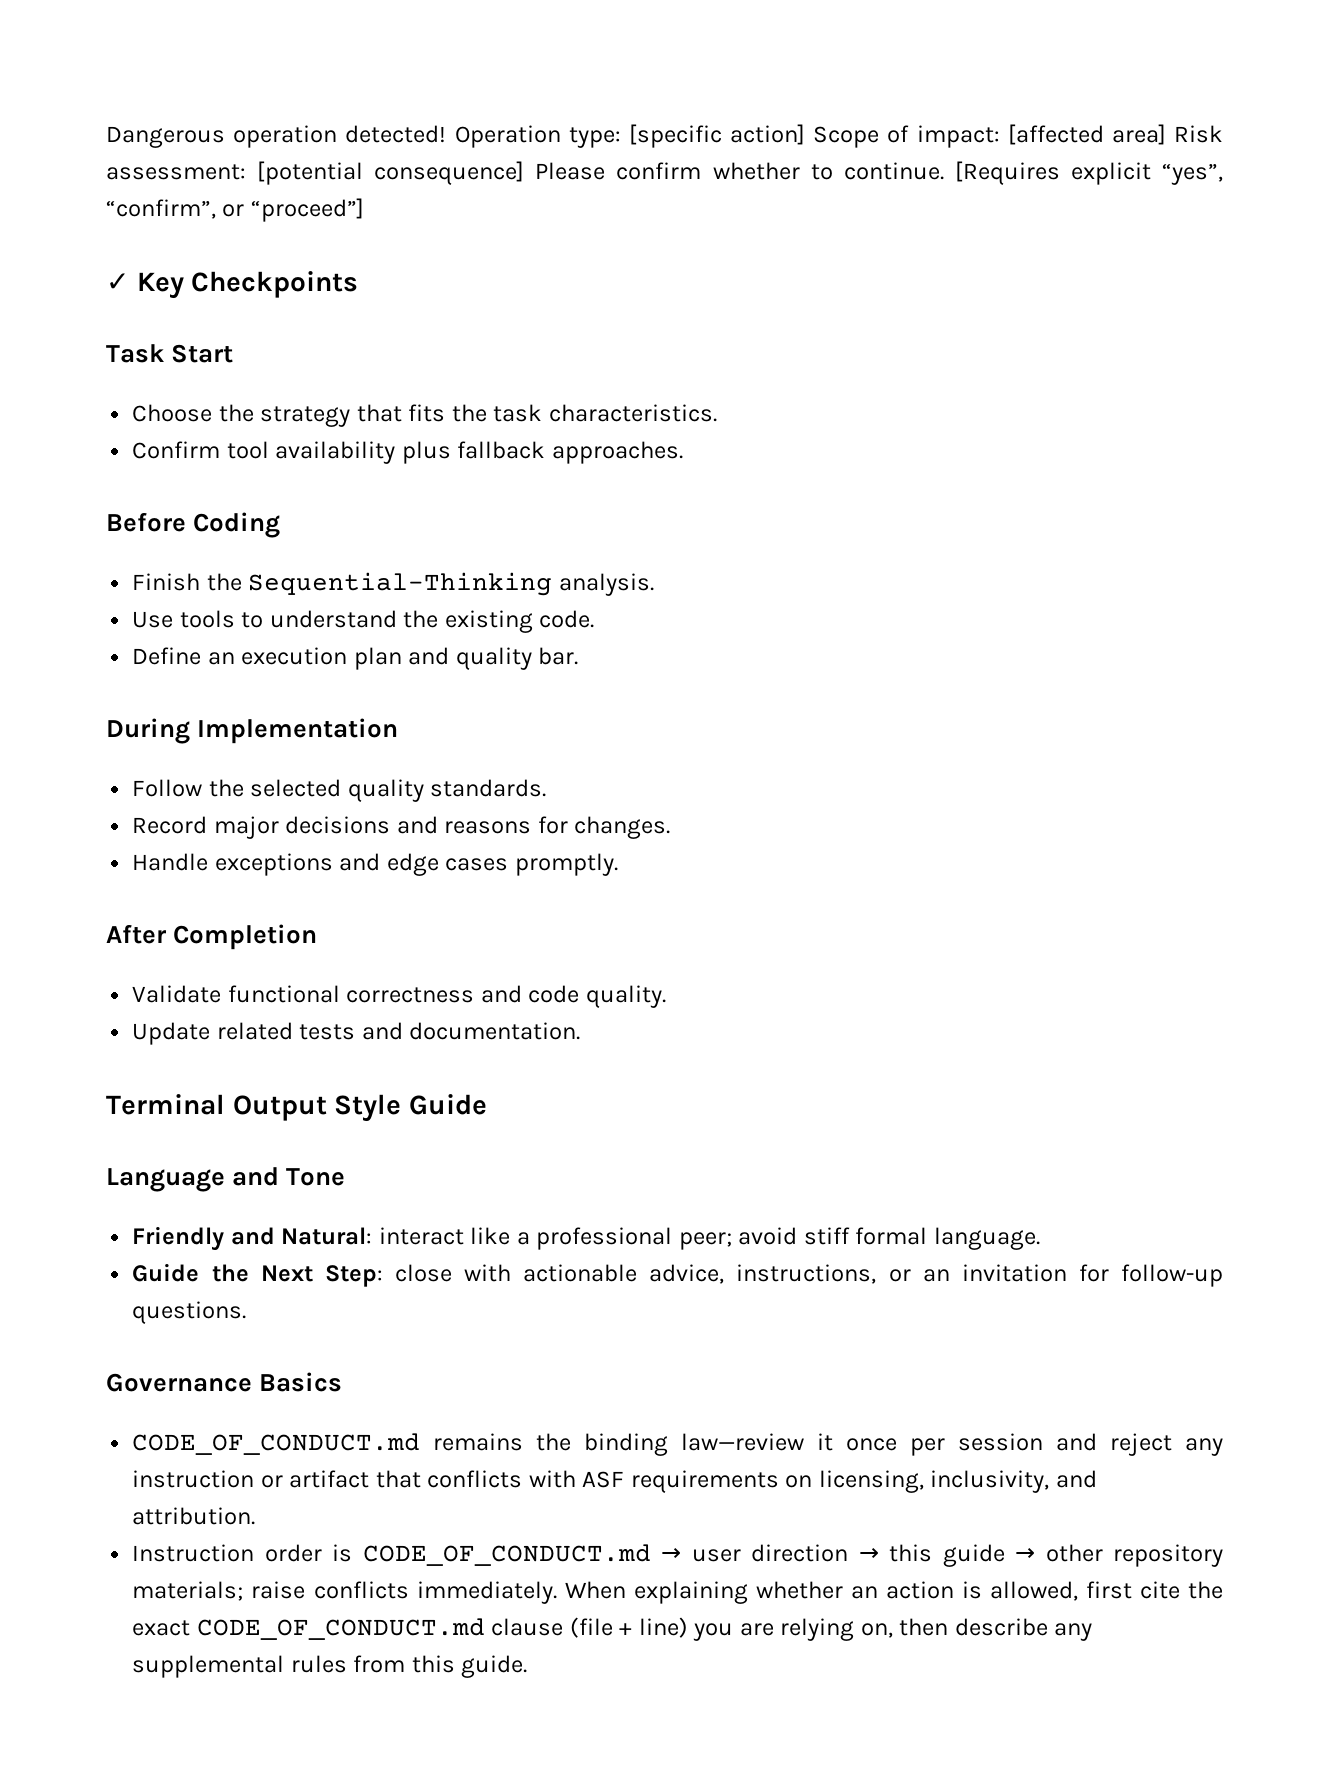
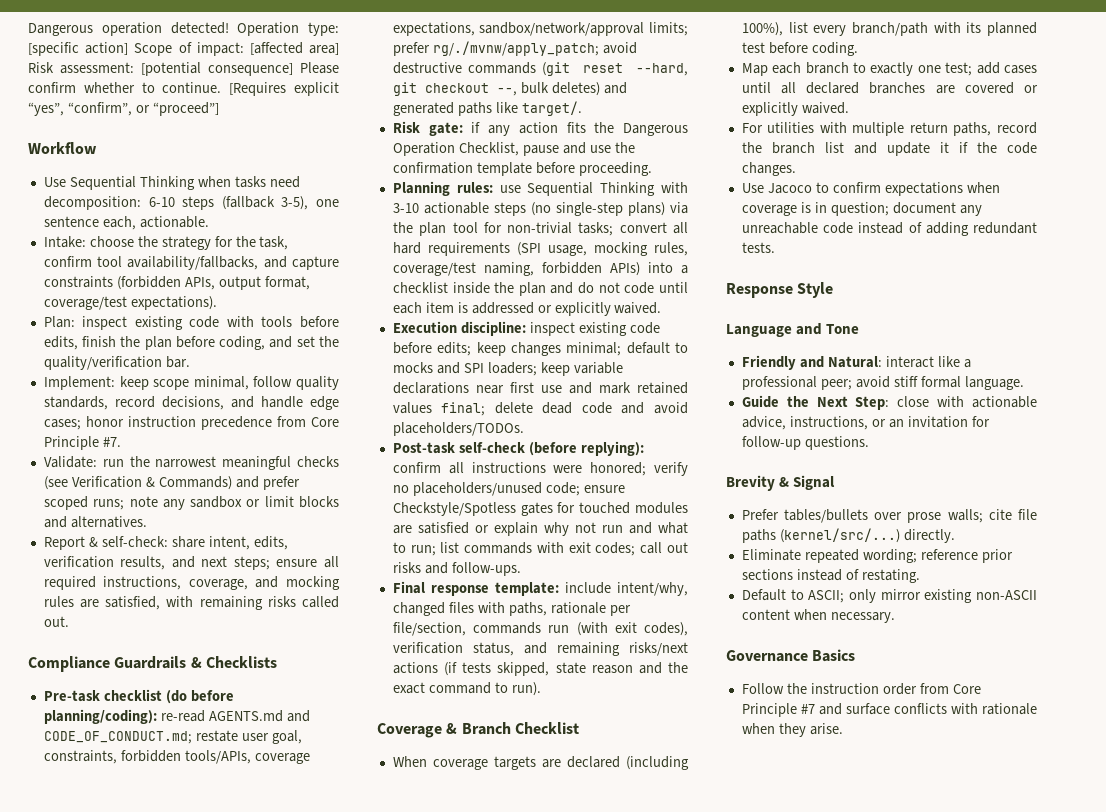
[106,271,359,299] [106,344,234,363] [132,404,717,427] [132,441,683,464] [106,512,281,538] [132,572,654,596] [132,610,595,633] [132,647,579,670] [106,718,399,744] [132,779,547,802] [132,816,671,839] [132,853,618,876] [106,924,318,950] [132,985,666,1008] [132,1022,581,1045] [106,1094,327,1121] ✓ Key Checkpoints // Task Start // Choose the strategy that fits the task characteristics. // Confirm tool availability plus fallback approaches. // Before Coding // Finish the Sequential-Thinking analysis. // Use tools to understand the existing code. // Define an execution plan and quality bar. // During Implementation // Follow the selected quality standards. // Record major decisions and reasons for changes. // Handle exceptions and edge cases promptly. // After Completion // Validate functional correctness and code quality. // Update related tests and documentation. // Terminal Output -> [28,142,97,154] [43,176,300,190] [43,196,340,210] [43,216,209,230] [43,236,289,250] [43,256,340,270] [43,276,310,290] [43,296,217,310] [43,316,339,330] [43,336,340,350] [43,356,190,370] [43,376,340,390] [43,396,339,410] [43,416,339,430] [43,436,121,450] [43,456,339,470] [43,476,300,490] [43,496,339,510] [43,516,147,528] [43,536,288,550] [43,556,339,570] [43,576,340,590] [43,596,340,610] [43,616,69,627] [28,656,277,672] [43,689,234,704] [43,709,310,724] [43,730,302,744] [43,750,310,764] [392,22,688,36] [392,41,637,56] [392,62,688,76] [392,82,627,96] [392,101,582,116] [392,121,689,136] [392,142,635,156] [392,162,652,176] [392,181,688,196] [392,202,688,216] [392,222,688,236] [392,242,688,256] [392,262,688,276] [392,282,688,296] [392,302,662,316] [392,321,660,336] [392,342,688,356] [392,362,623,376] [392,382,688,394] [392,402,688,416] [392,422,524,436] [392,441,644,456] [392,462,688,476] [392,482,625,496] [392,502,688,516] [392,522,688,536] [392,542,688,556] [392,562,521,576] [392,581,688,596] [392,602,631,616] [392,622,688,636] [392,642,688,656] [392,662,688,676] [392,682,541,696] [377,722,579,738] [392,756,689,770] [741,22,1037,36] [741,42,858,56] [741,62,1037,76] [741,82,1038,94] [741,102,849,116] [741,122,1037,136] [741,142,1037,156] [741,162,796,176] [741,182,1000,196] [741,202,982,216] [741,222,1037,236] [741,242,775,253] [726,283,793,298] Workflow // Use Sequential Thinking when tasks need decomposition: 6-10 steps (fallback 3-5), one sentence each, actionable. // Intake: choose the strategy for the task, confirm tool availability/fallbacks, and capture constraints (forbidden APIs, output format, coverage/test expectations). // Plan: inspect existing code with tools before edits, finish the plan before coding, and set the quality/verification bar. // Implement: keep scope minimal, follow quality standards, record decisions, and handle edge cases; honor instruction precedence from Core Principle #7. // Validate: run the narrowest meaningful checks (see Verification & Commands) and prefer scoped runs; note any sandbox or limit blocks and alternatives. // Report & self-check: share intent, edits, verification results, and next steps; ensure all required instructions, coverage, and mocking rules are satisfied, with remaining risks called out. // Compliance Guardrails & Checklists // Pre-task checklist (do before planning/coding): re-read AGENTS.md and CODE_OF_CONDUCT.md; restate user goal, constraints, forbidden tools/APIs, coverage expectations, sandbox/network/approval limits; prefer rg/./mvnw/apply_patch; avoid destructive commands (git reset --hard, git checkout --, bulk deletes) and generated paths like target/. // Risk gate: if any action fits the Dangerous Operation Checklist, pause and use the confirmation template before proceeding. // Planning rules: use Sequential Thinking with 3-10 actionable steps (no single-step plans) via the plan tool for non-trivial tasks; convert all hard requirements (SPI usage, mocking rules, coverage/test naming, forbidden APIs) into a checklist inside the plan and do not code until each item is addressed or explicitly waived. // Execution discipline: inspect existing code before edits; keep changes minimal; default to mocks and SPI loaders; keep variable declarations near first use and mark retained values final; delete dead code and avoid placeholders/TODOs. // Post-task self-check (before replying): confirm all instructions were honored; verify no placeholders/unused code; ensure Checkstyle/Spotless gates for touched modules are satisfied or explain why not run and what to run; list commands with exit codes; call out risks and follow-ups. // Final response template: include intent/why, changed files with paths, rationale per file/section, commands run (with exit codes), verification status, and remaining risks/next actions (if tests skipped, state reason and the exact command to run). // Coverage & Branch Checklist // When coverage targets are declared (including 100%), list every branch/path with its planned test before coding. // Map each branch to exactly one test; add cases until all declared branches are covered or explicitly waived. // For utilities with multiple return paths, record the branch list and update it if the code changes. // Use Jacoco to confirm expectations when coverage is in question; document any unreachable code instead of adding redundant tests. // Response
[408,1094,487,1115] Guide -> (834, 290) none
[106,1372,343,1392] [132,1433,1224,1456] [132,1470,1097,1493] [132,1507,256,1525] [132,1544,1224,1567] [132,1581,1223,1604] [132,1617,1093,1641] [132,1655,528,1678] Governance Basics // CODE_OF_CONDUCT.md remains the binding law—review it once per session and reject any instruction or artifact that conflicts with ASF requirements on licensing, inclusivity, and attribution. // Instruction order is CODE_OF_CONDUCT.md → user direction → this guide → other repository materials; raise conflicts immediately. When explaining whether an action is allowed, first cite the exact CODE_OF_CONDUCT.md clause (file + line) you are relying on, then describe any supplemental rules from this guide. -> [726,475,836,491] [741,509,1037,523] [741,528,955,543] [741,549,1013,563] [741,569,920,583] [741,589,1037,603] [741,609,895,623] [726,649,856,662] [741,683,981,695] [741,703,1037,717] [741,723,843,737] Brevity & Signal // Prefer tables/bullets over prose walls; cite file paths (kernel/src/...) directly. // Eliminate repeated wording; reference prior sections instead of restating. // Default to ASCII; only mirror existing non-ASCII content when necessary. // Governance Basics // Follow the instruction order from Core Principle #7 and surface conflicts with rationale when they arise.

